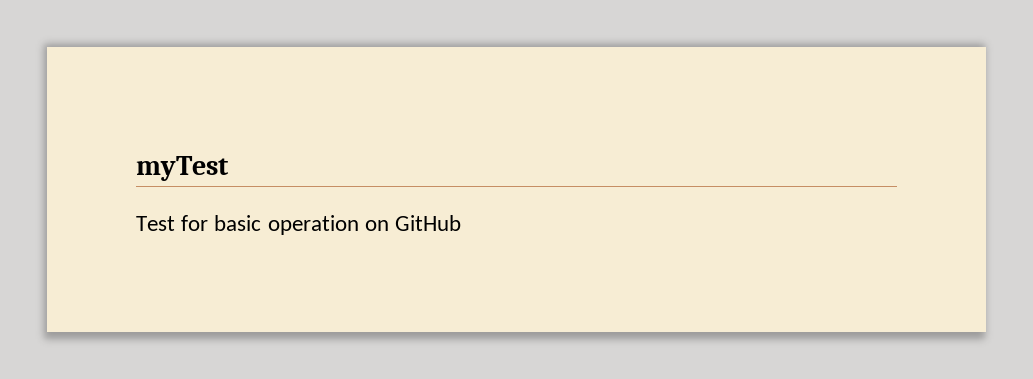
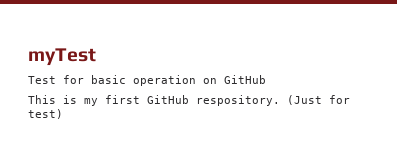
(462, 223) none -> [28,95,350,106] [28,109,63,119] // This is my first GitHub respository. (Just for test)

